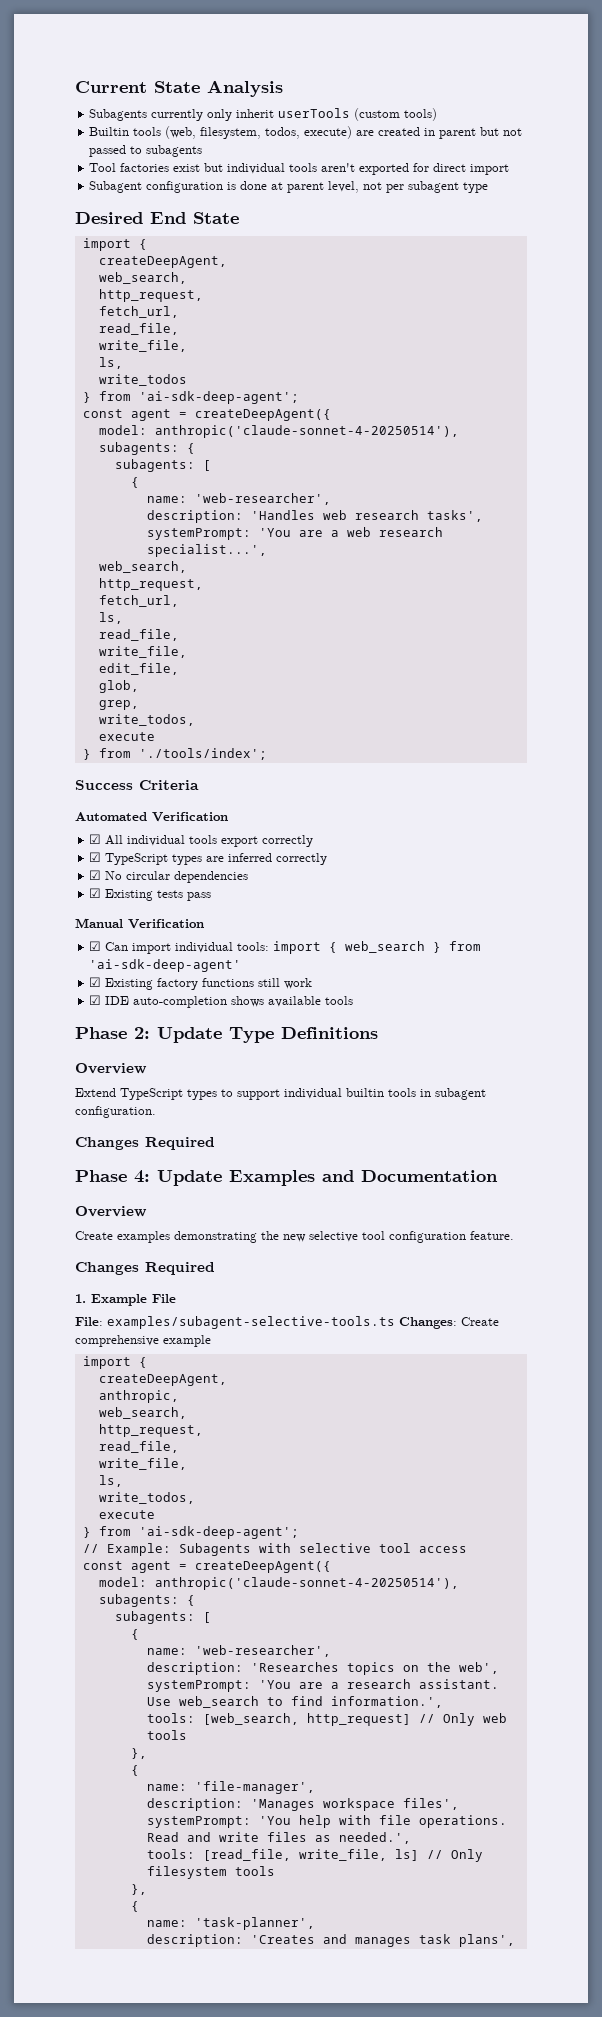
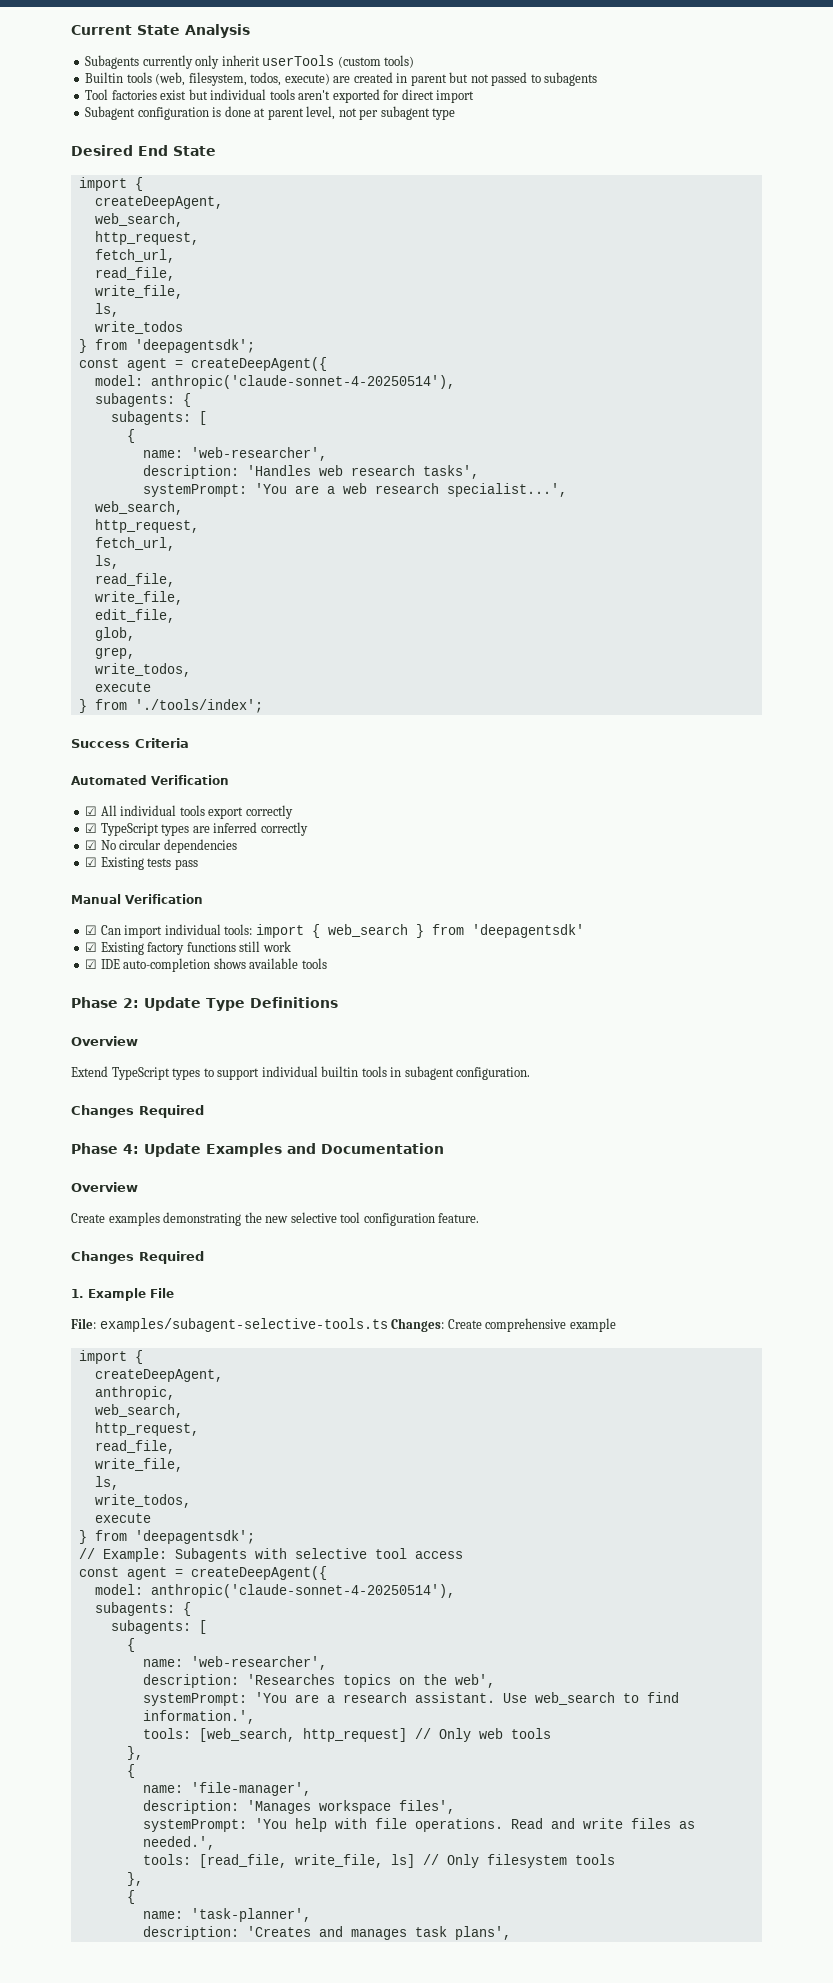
[138,391,299,404] 'ai-sdk-deep-agent'; -> [134,339,255,353] 'deepagentsdk';
[89,959,242,972] 'ai-sdk-deep-agent' -> [471,924,584,938] 'deepagentsdk'
[138,1526,299,1539] 'ai-sdk-deep-agent'; -> [134,1530,255,1544] 'deepagentsdk';

